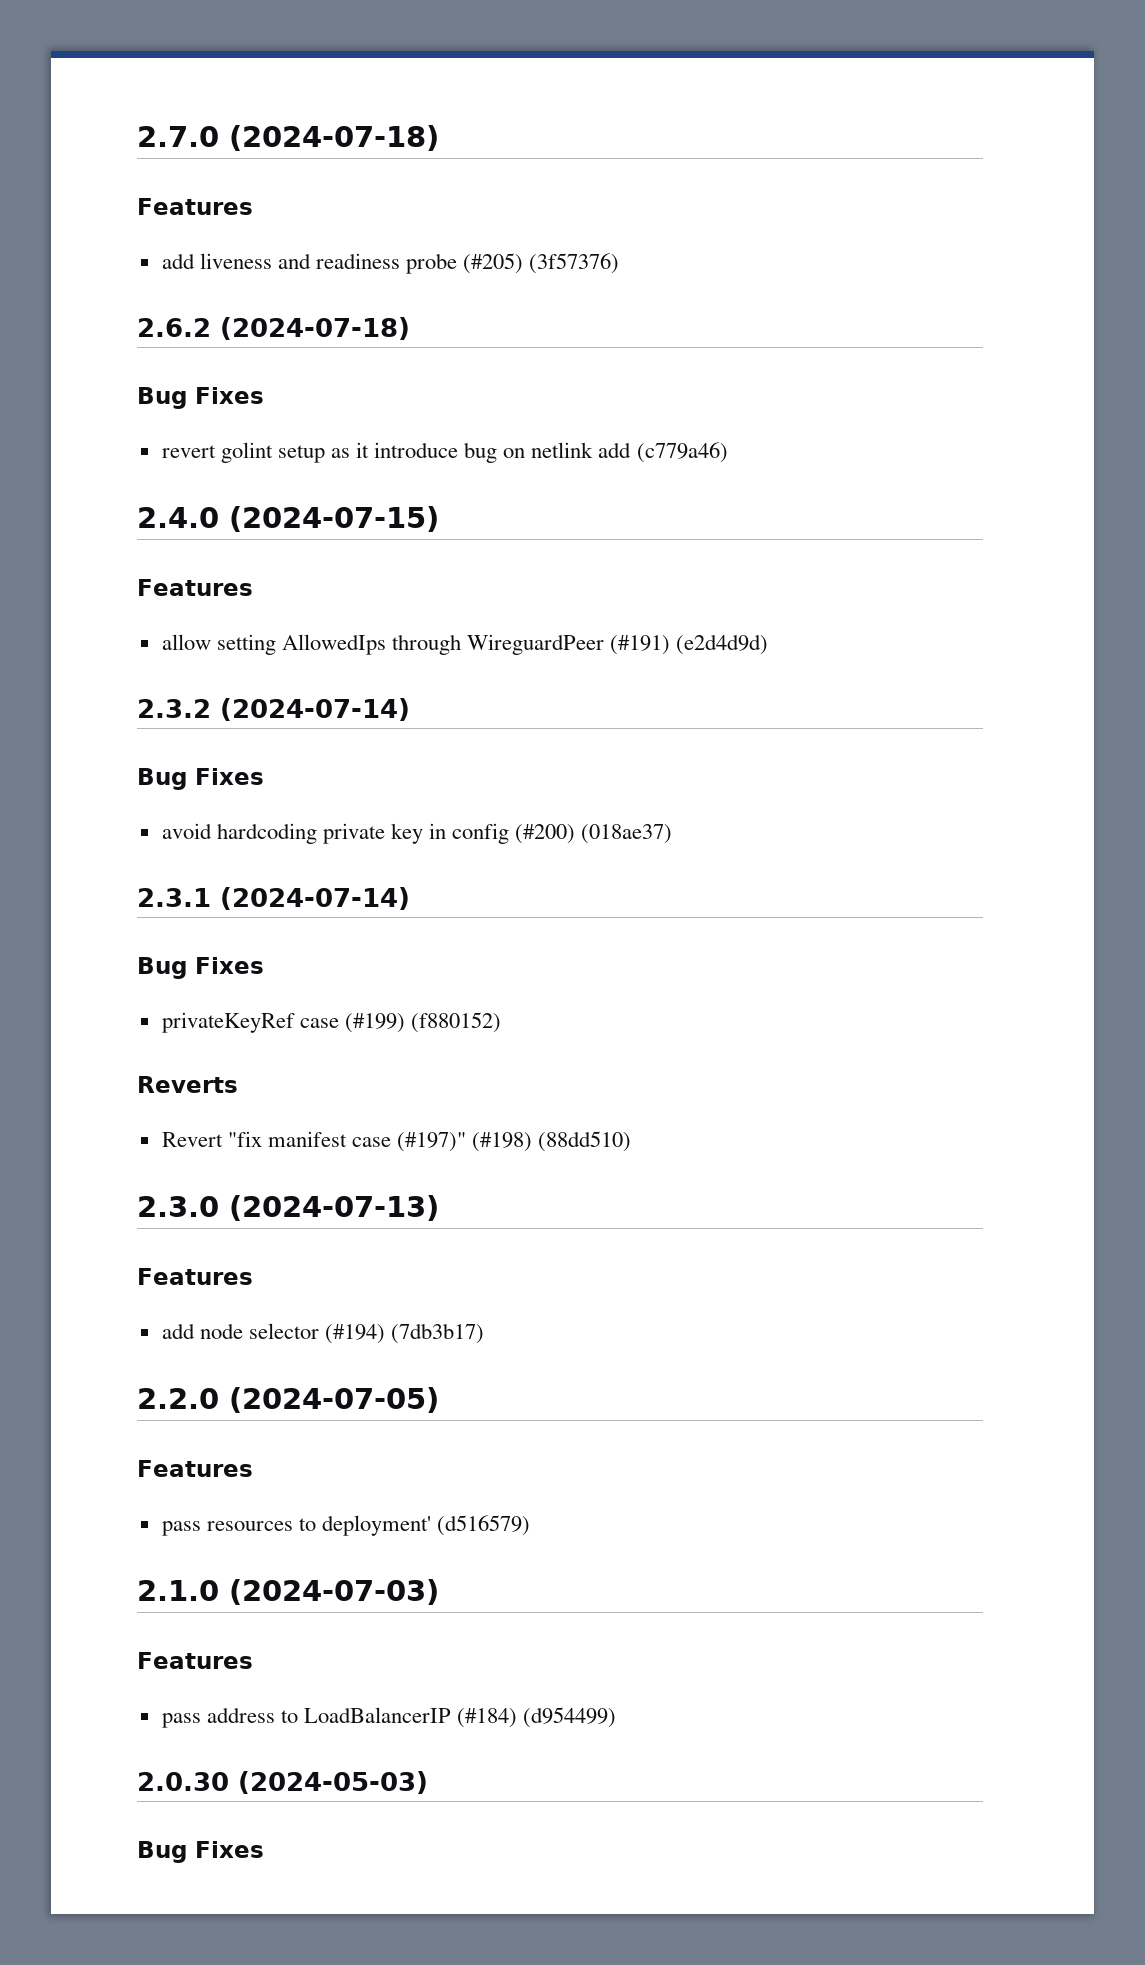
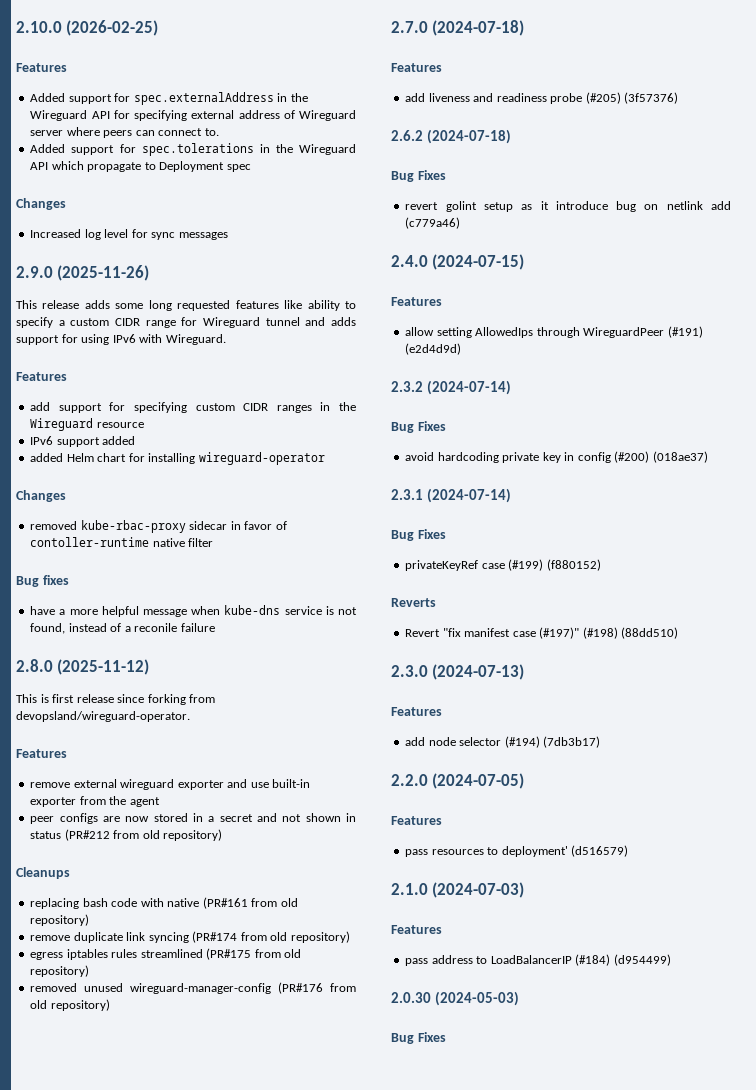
(137, 136) none -> [16,20,159,36] [16,63,67,72] [30,92,308,105] [30,110,356,121] [30,127,219,138] [30,143,356,156] [30,161,251,172] [16,198,66,210] [30,229,228,240] [16,265,150,281] [16,300,357,311] [16,317,356,328] [16,334,226,345] [16,372,67,381] [30,402,356,413] [30,418,144,431] [30,436,136,447] [30,452,325,465] [16,490,66,502] [30,520,287,533] [30,537,214,547] [16,575,69,587] [30,605,357,617] [30,623,215,634] [16,659,150,675] [16,694,216,705] [16,711,190,722] [16,749,67,758] [30,779,311,790] [30,796,160,807] [30,813,356,824] [30,829,223,841] [16,867,70,879] [30,897,298,909] [30,914,90,926] [30,931,350,943] [30,948,302,960] [30,965,90,977] [30,982,357,994] [30,999,110,1011] 2.10.0 (2026-02-25) // Features // Added support for spec.externalAddress in the Wireguard API for specifying external address of Wireguard server where peers can connect to. // Added support for spec.tolerations in the Wireguard API which propagate to Deployment spec // Changes // Increased log level for sync messages // 2.9.0 (2025-11-26) // This release adds some long requested features like ability to specify a custom CIDR range for Wireguard tunnel and adds support for using IPv6 with Wireguard. // Features // add support for specifying custom CIDR ranges in the Wireguard resource // IPv6 support added // added Helm chart for installing wireguard-operator // Changes // removed kube-rbac-proxy sidecar in favor of contoller-runtime native filter // Bug fixes // have a more helpful message when kube-dns service is not found, instead of a reconile failure // 2.8.0 (2025-11-12) // This is first release since forking from devopsland/wireguard-operator. // Features // remove external wireguard exporter and use built-in exporter from the agent // peer configs are now stored in a secret and not shown in status (PR#212 from old repository) // Cleanups // replacing bash code with native (PR#161 from old repository) // remove duplicate link syncing (PR#174 from old repository) // egress iptables rules streamlined (PR#175 from old repository) // removed unused wireguard-manager-config (PR#176 from old repository) //

